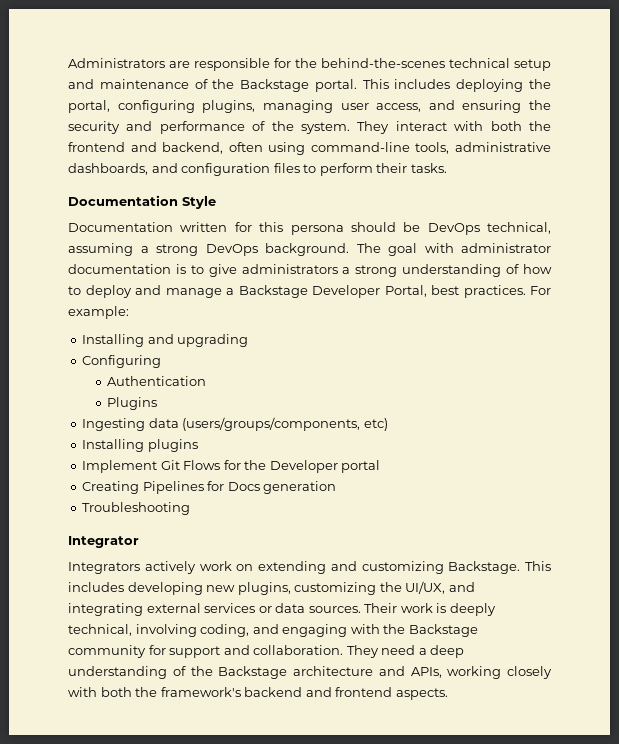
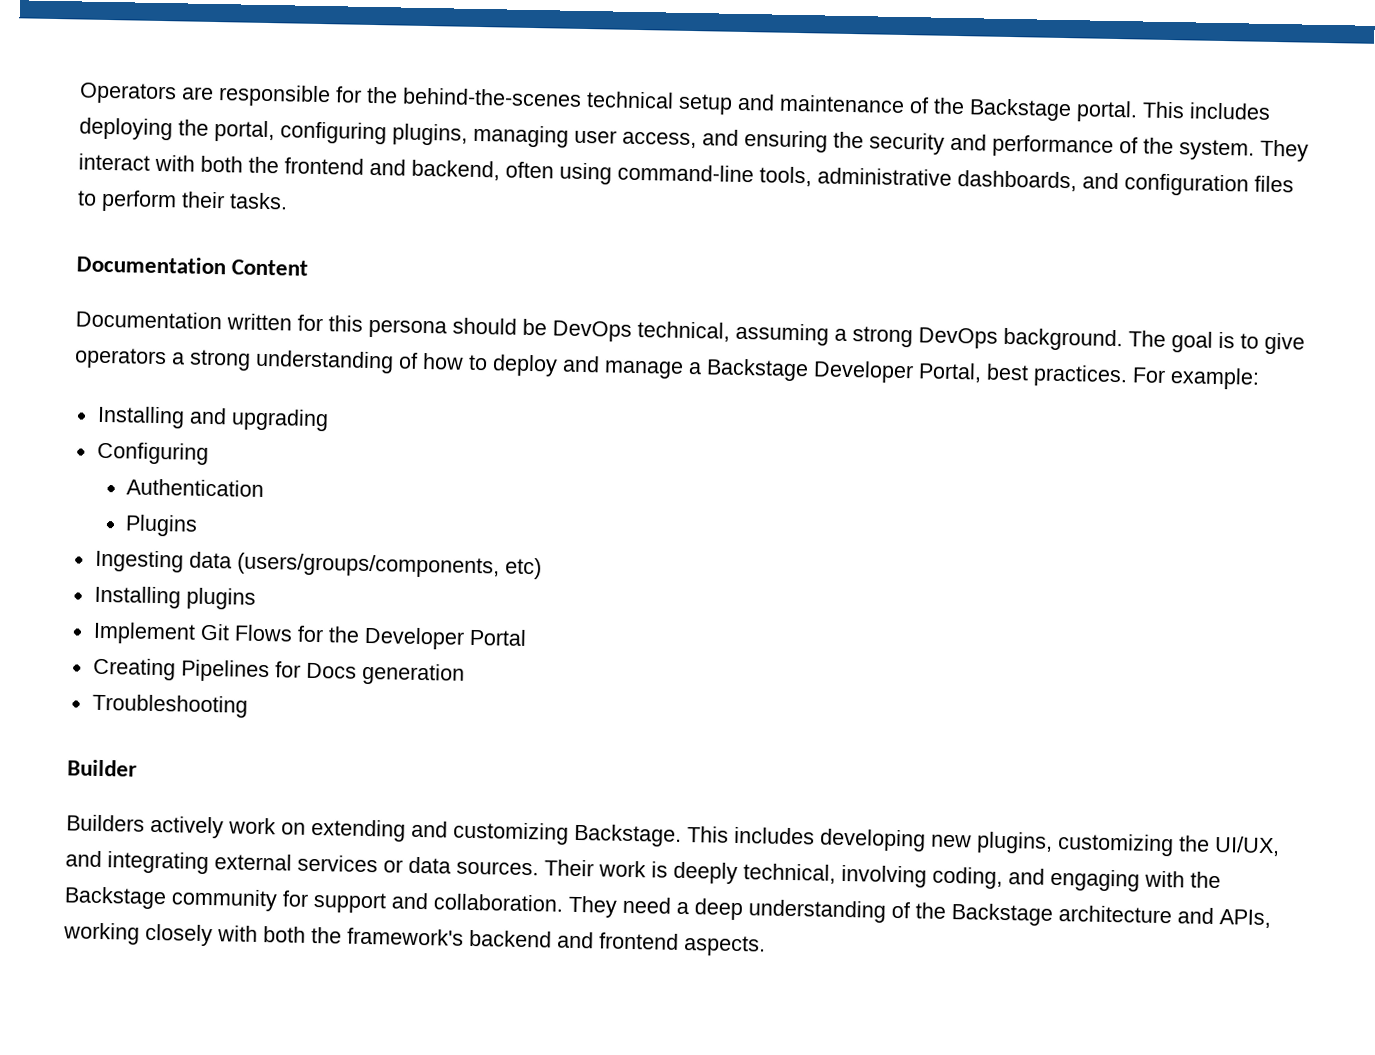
[68,58,165,68] Administrators -> [79,82,177,105] Operators
[182,196,216,209] Style -> [231,259,309,276] Content
[424,243,551,253] [68,264,171,274] with administrator documentation -> (1213, 342) none
[241,264,338,274] administrators -> [74,347,167,370] operators
[341,460,381,473] portal -> [468,628,527,646] Portal
[68,536,139,548] [68,562,140,574] Integrator // Integrators -> [67,759,137,777] [66,814,145,832] Builder // Builders

